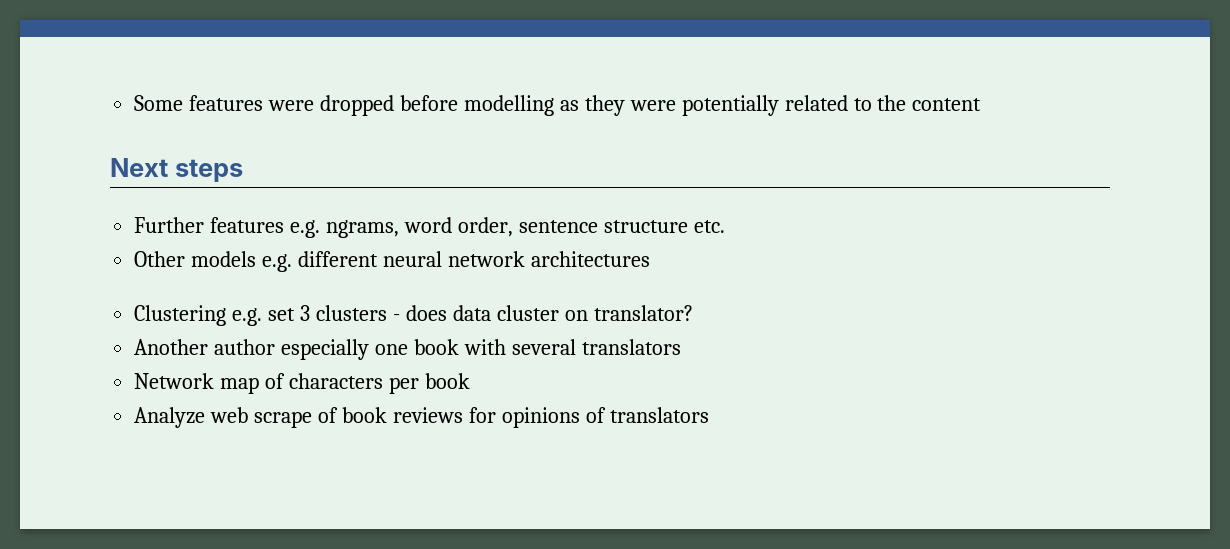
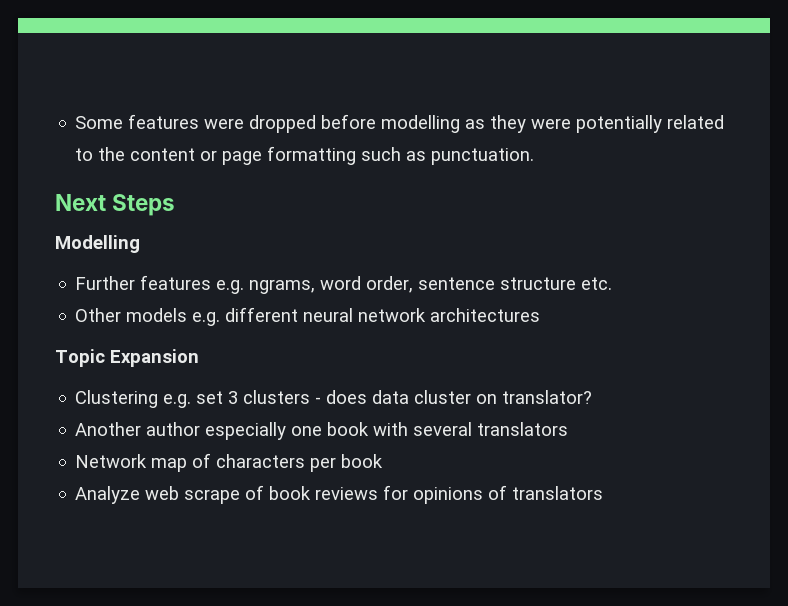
(982, 104) none -> [200,146,535,165] or page formatting such as punctuation.
[174,159,243,182] steps -> [112,194,176,216] [55,235,140,253] Steps // Modelling
(650, 259) none -> [55,349,199,367] // Topic Expansion

